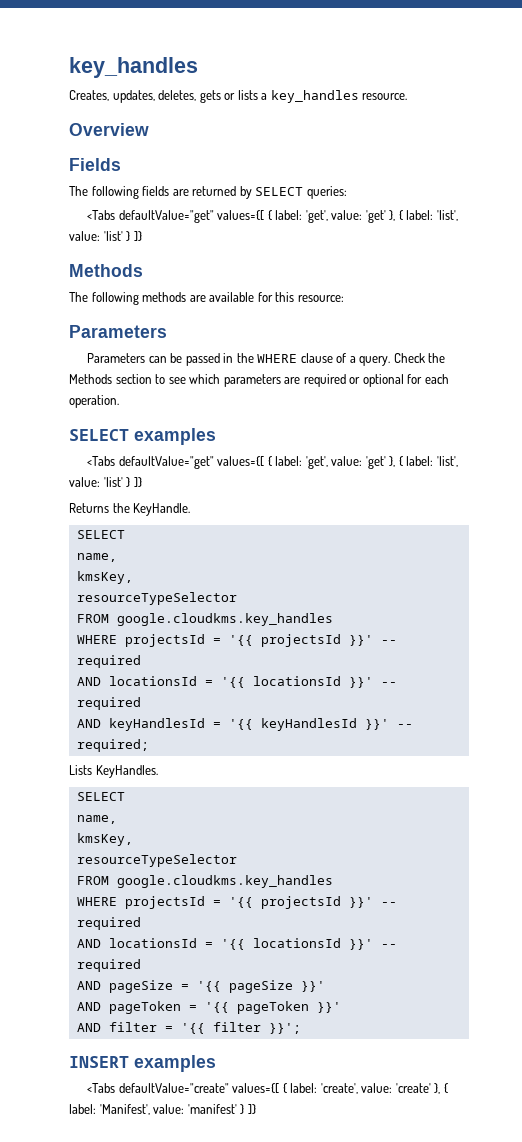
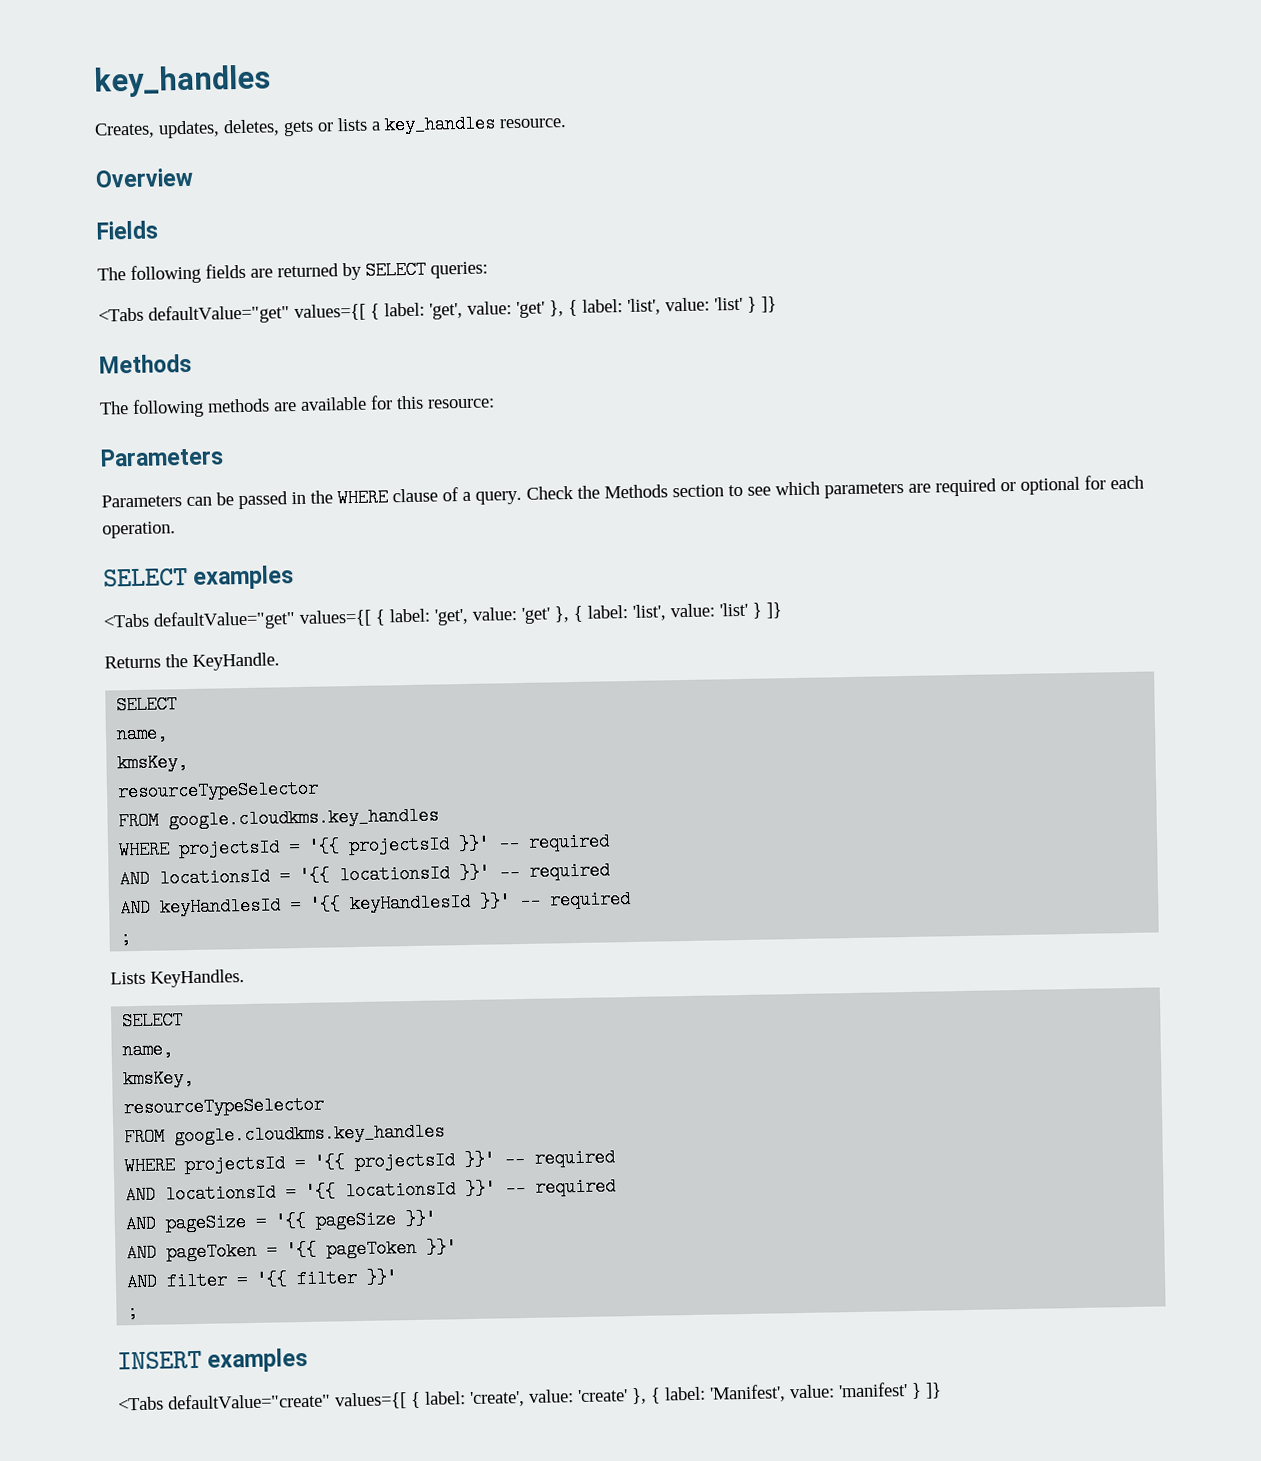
[76,739,149,752] required; -> [549,890,632,910] [120,928,132,947] required // ;
[268,1023,301,1034] }}'; -> [366,1268,399,1287] [127,1302,139,1321] }}' // ;

